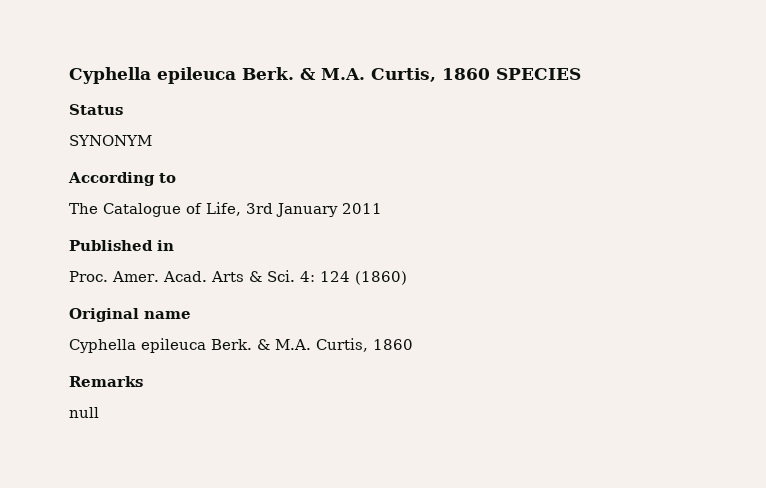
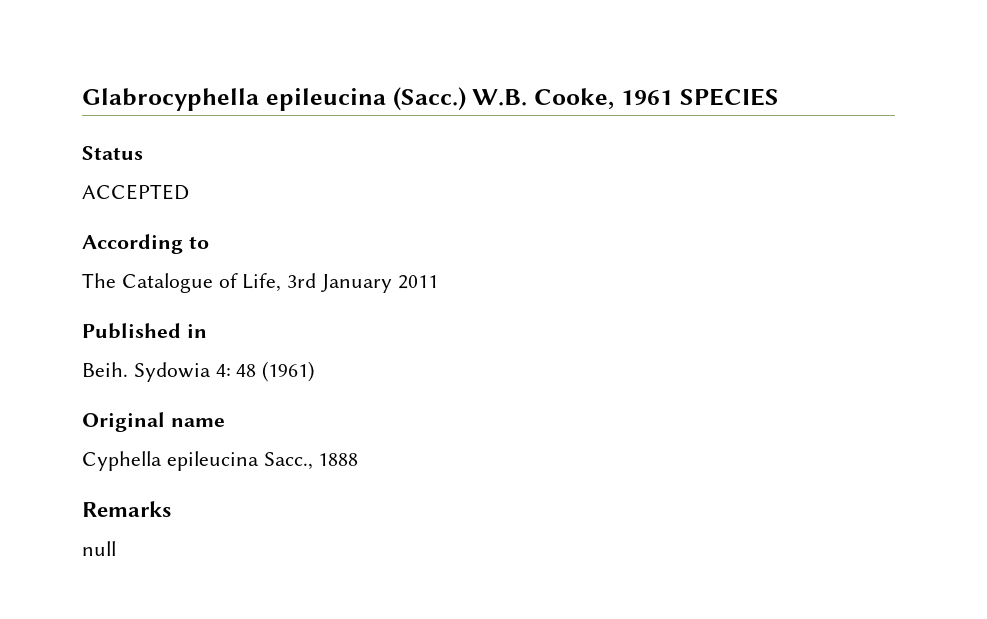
[69,67,490,84] Cyphella epileuca Berk. & M.A. Curtis, 1860 -> [82,87,673,111] Glabrocyphella epileucina (Sacc.) W.B. Cooke, 1961
[69,135,152,146] SYNONYM -> [82,184,189,200] ACCEPTED
[69,270,407,285] [69,308,191,322] [69,338,413,353] Proc. Amer. Acad. Arts & Sci. 4: 124 (1860) // Original name // Cyphella epileuca Berk. & M.A. Curtis, 1860 -> [82,361,315,382] [82,412,225,432] [82,451,359,471] Beih. Sydowia 4: 48 (1961) // Original name // Cyphella epileucina Sacc., 1888

